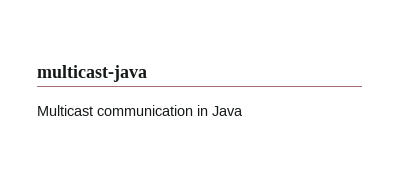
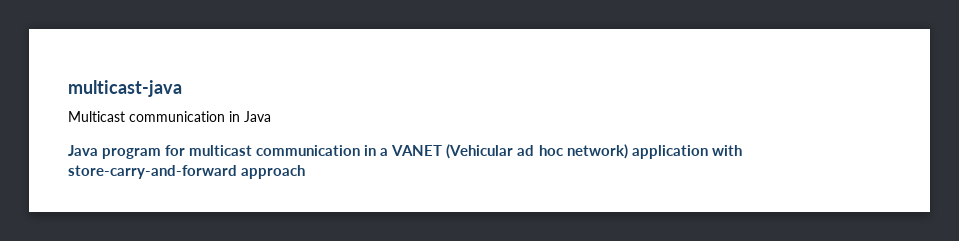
(243, 111) none -> [68,144,742,159] [68,165,306,179] // Java program for multicast communication in a VANET (Vehicular ad hoc network) application with store-carry-and-forward approach

